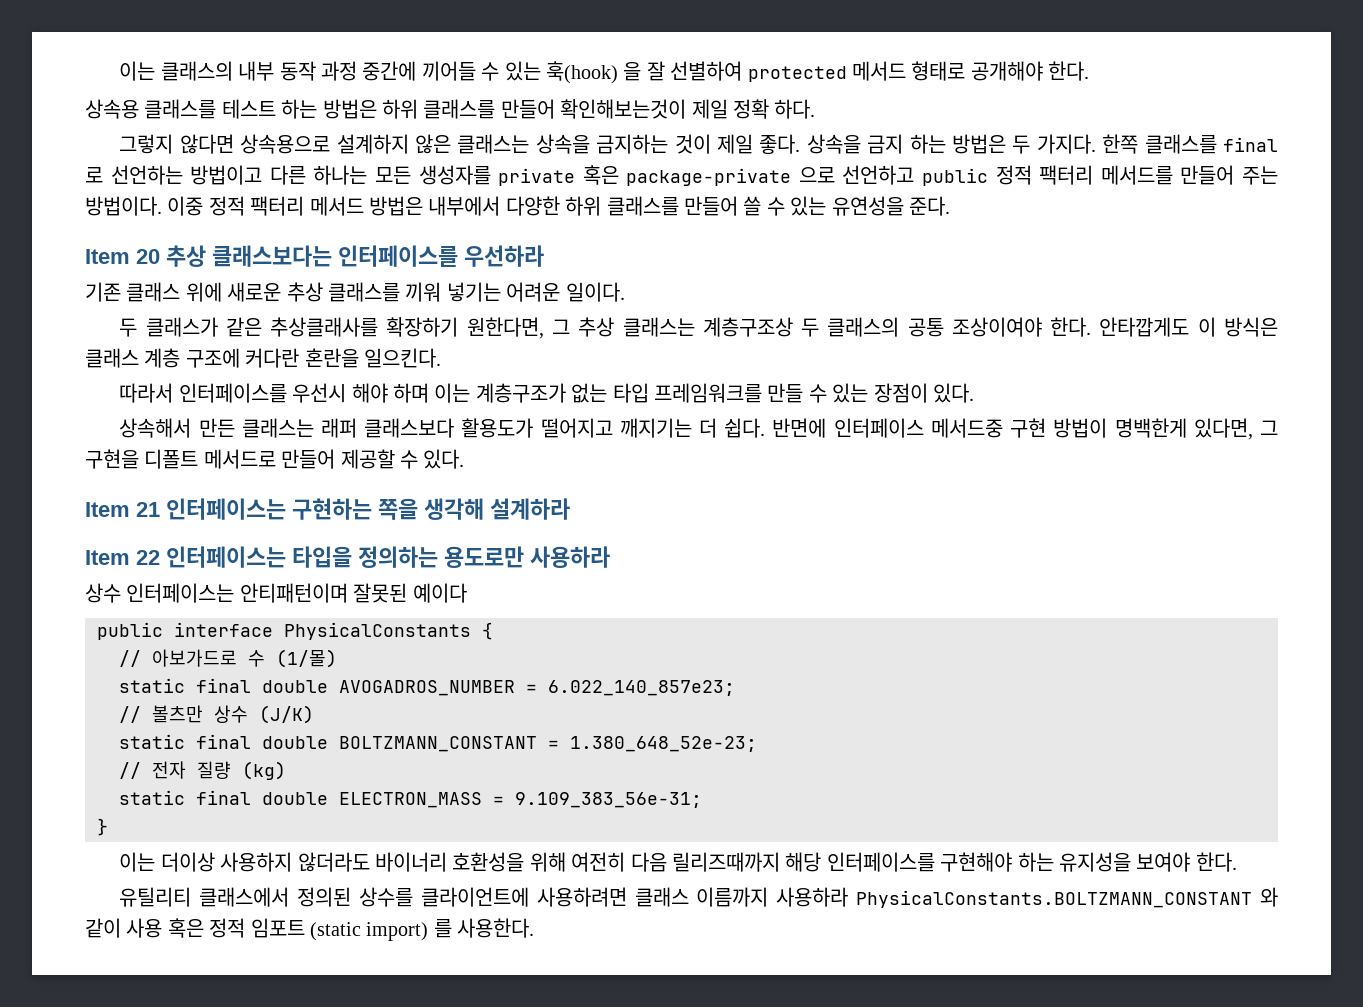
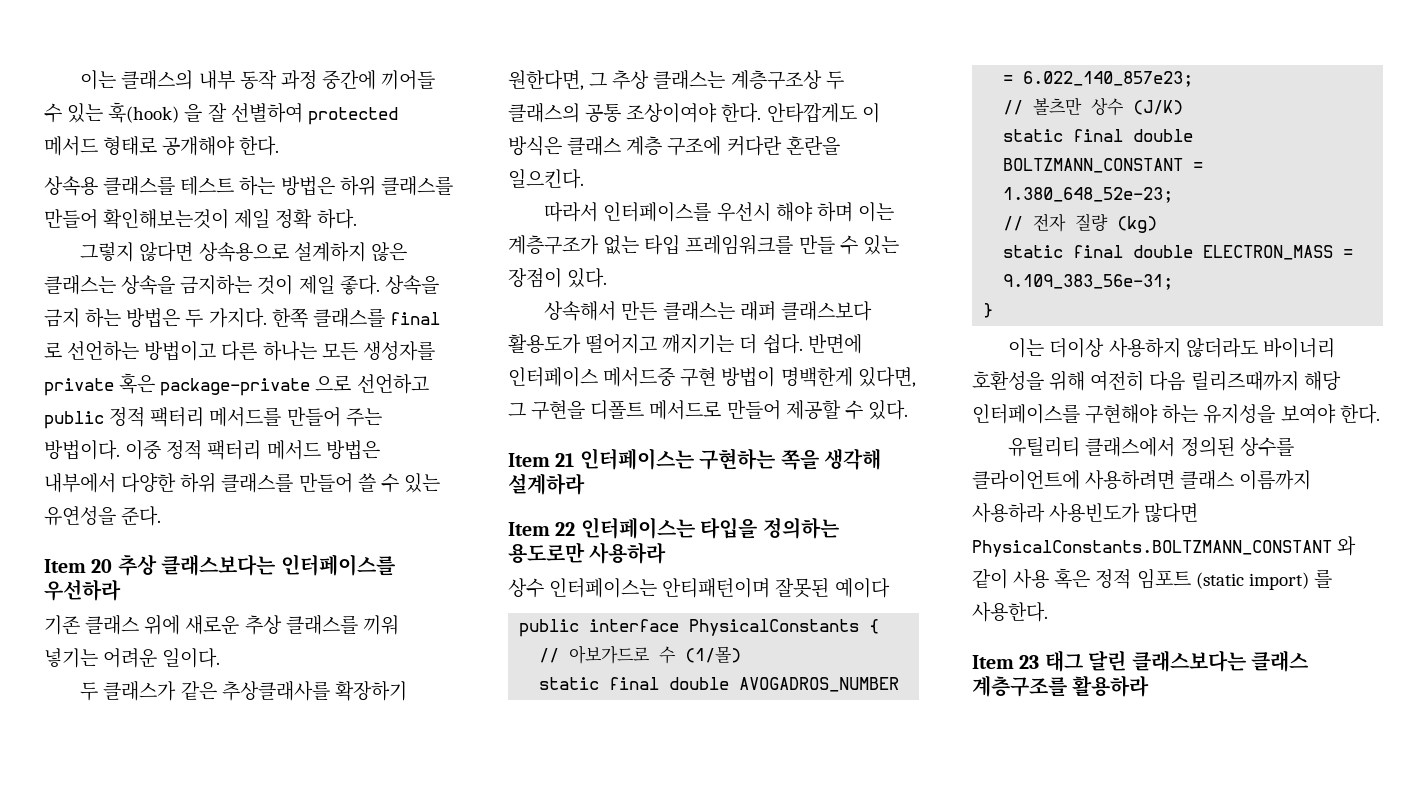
(849, 897) none -> [1049,503,1199,523] 사용빈도가 많다면
(535, 928) none -> [972,650,1308,672] [972,675,1150,697] // Item 23 태그 달린 클래스보다는 클래스 계층구조를 활용하라

